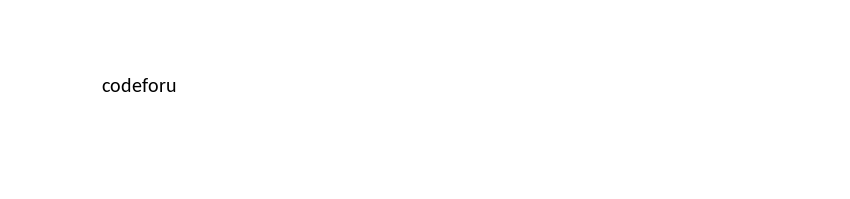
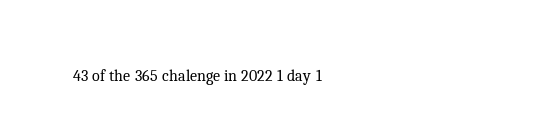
[102,78,177,92] codeforu -> [73,69,322,85] 43 of the 365 chalenge in 2022 1 day 1

